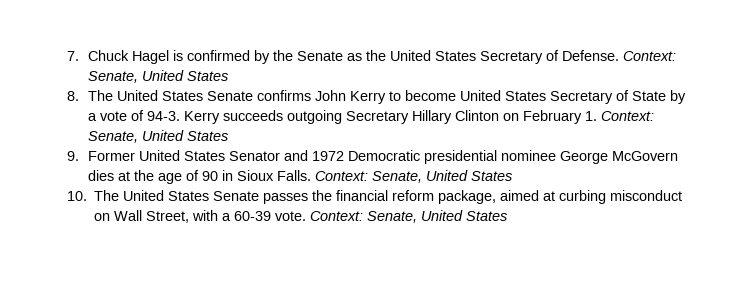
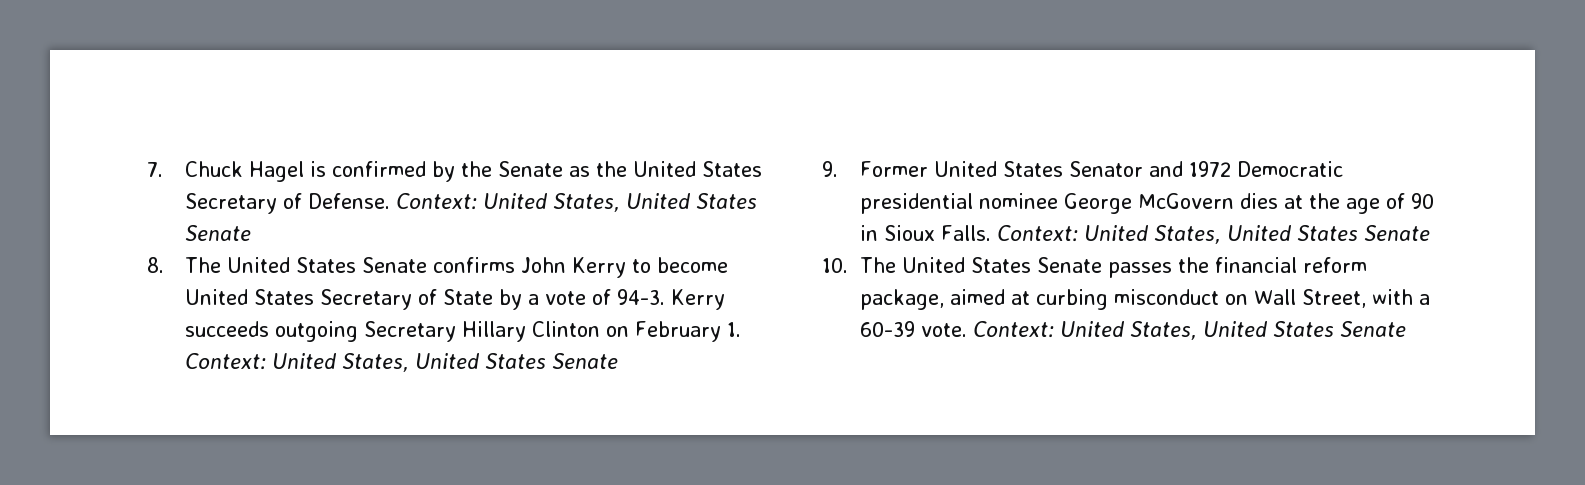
[87,70,228,83] Senate, United States -> [483,193,758,212] [185,225,252,241] United States, United States Senate
[87,130,228,143] Senate, United States -> [272,353,619,372] United States, United States Senate
[371,170,512,183] Senate, United States -> [1084,225,1431,244] United States, United States Senate
[367,210,508,223] Senate, United States -> [1060,321,1407,340] United States, United States Senate

